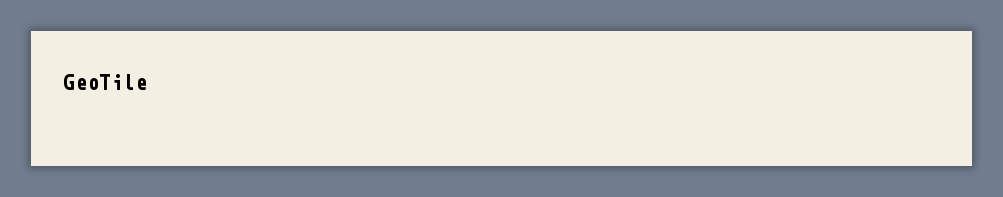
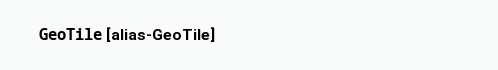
(147, 82) none -> [106,27,216,42] [alias-GeoTile]

